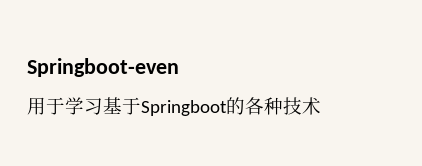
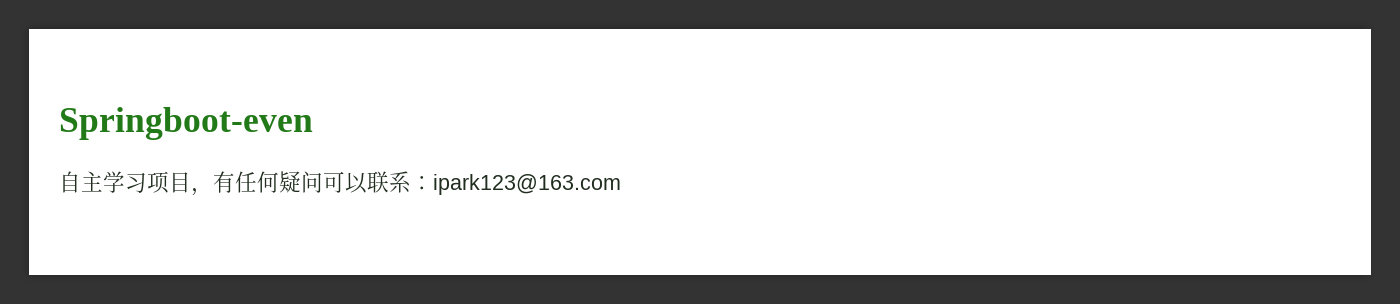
[27,97,321,116] 用于学习基于Springboot的各种技术 -> [59,171,621,196] 自主学习项目，有任何疑问可以联系：ipark123@163.com

